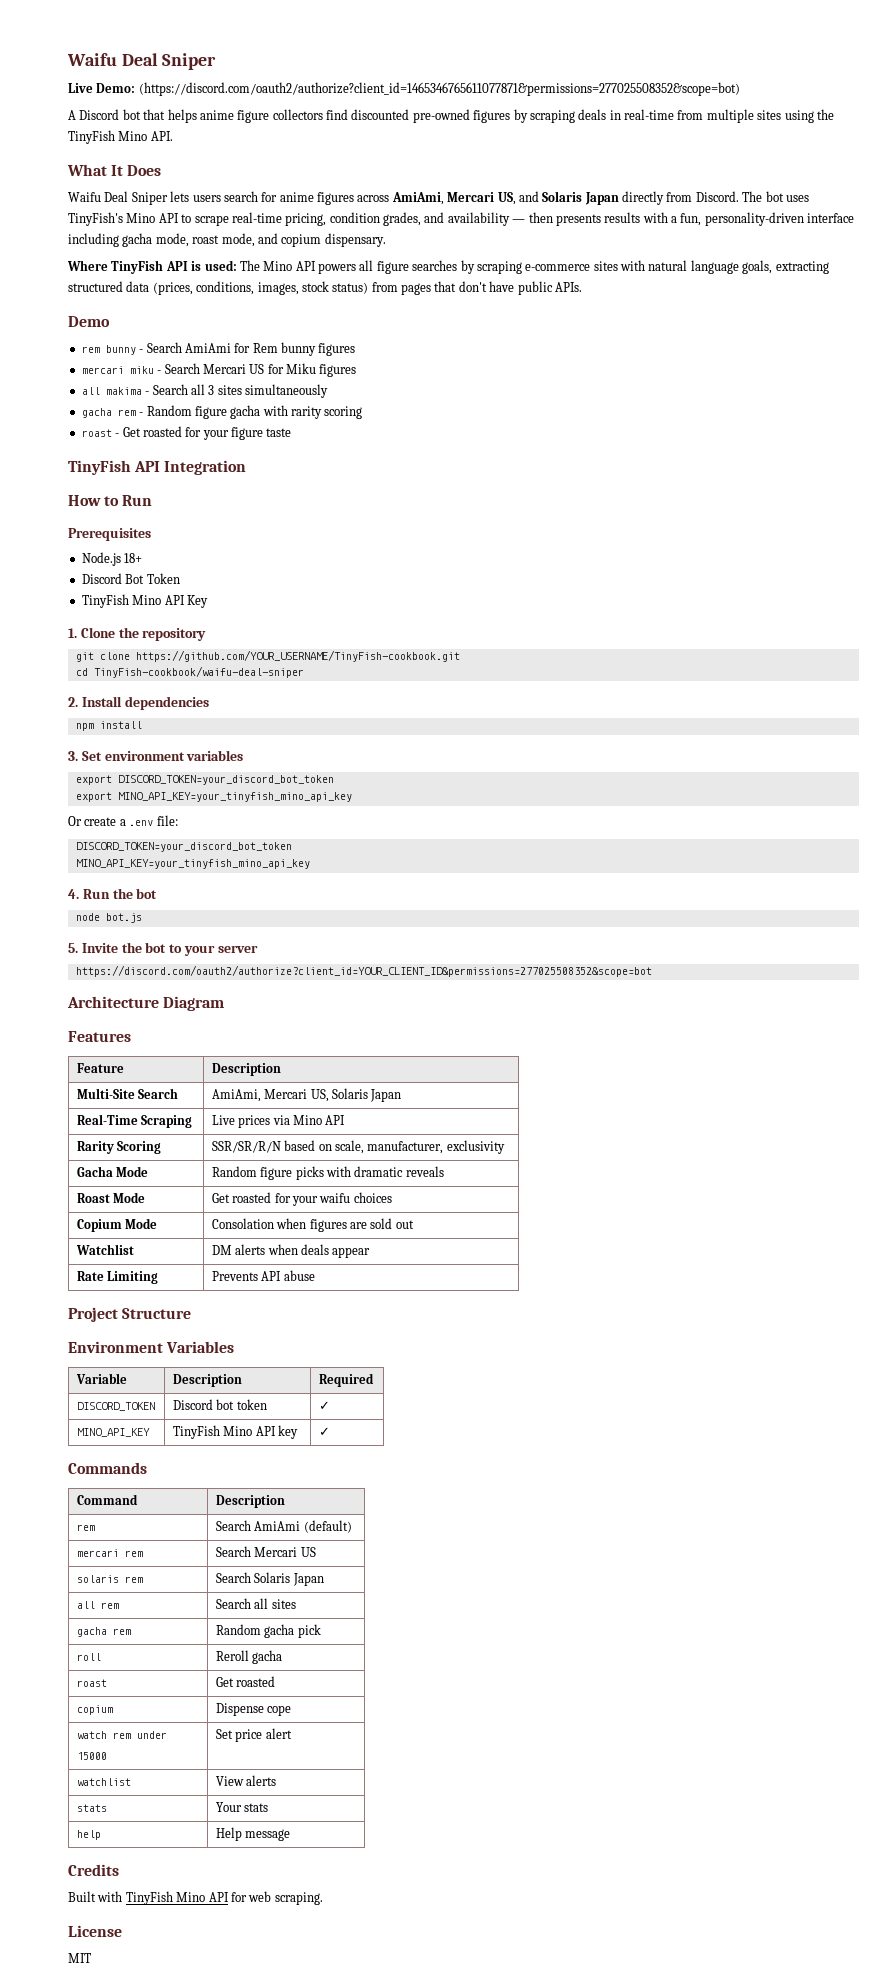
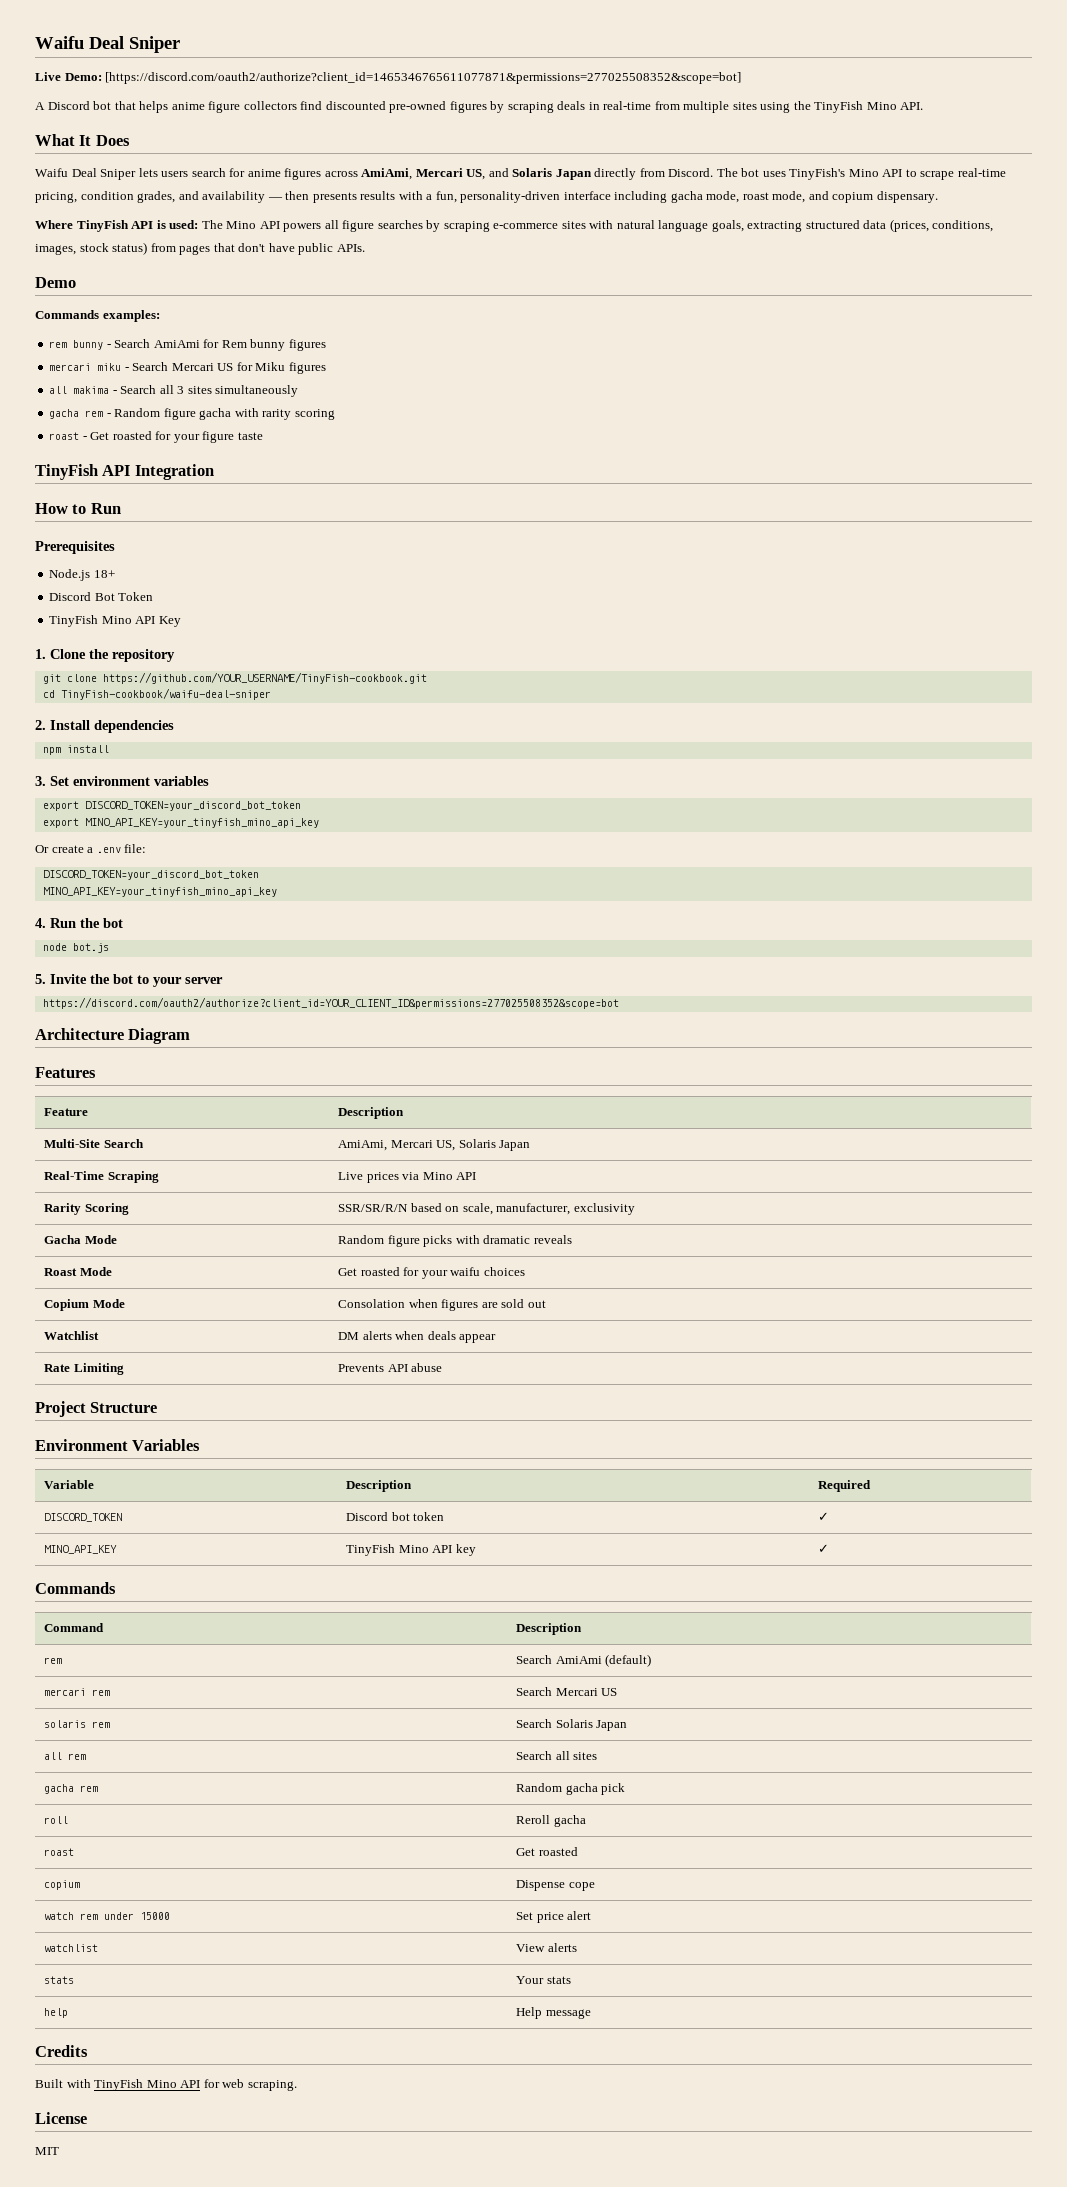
[138,82,740,96] (https://discord.com/oauth2/authorize?client_id=1465346765611077871&permissions=277025508352&scope=bot) -> [105,72,742,84] [https://discord.com/oauth2/authorize?client_id=1465346765611077871&permissions=277025508352&scope=bot]
(110, 321) none -> [35,310,160,322] // Commands examples:

